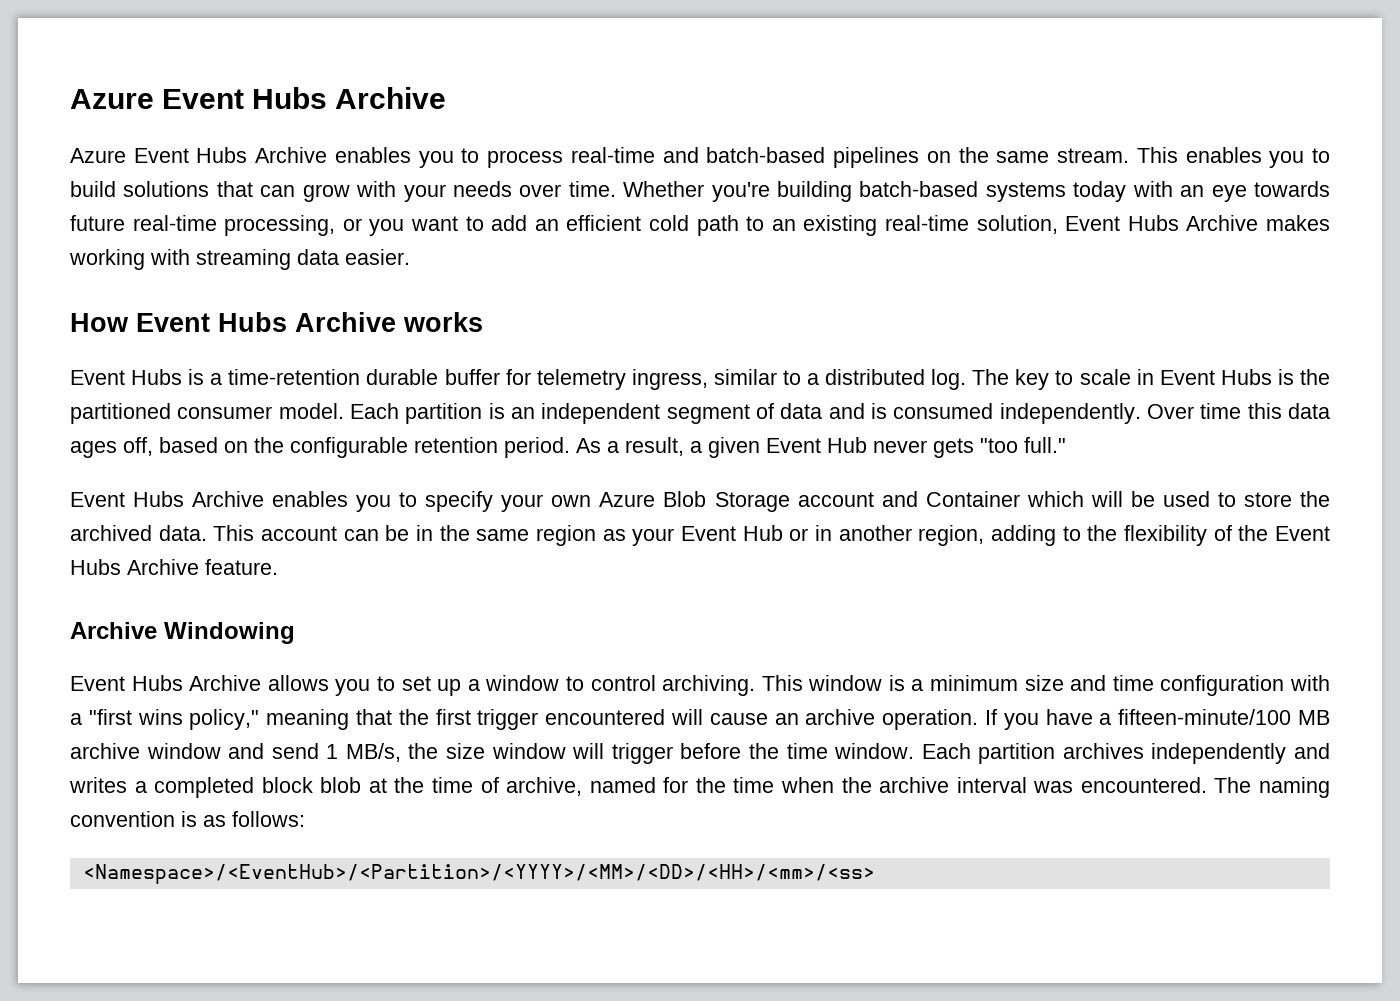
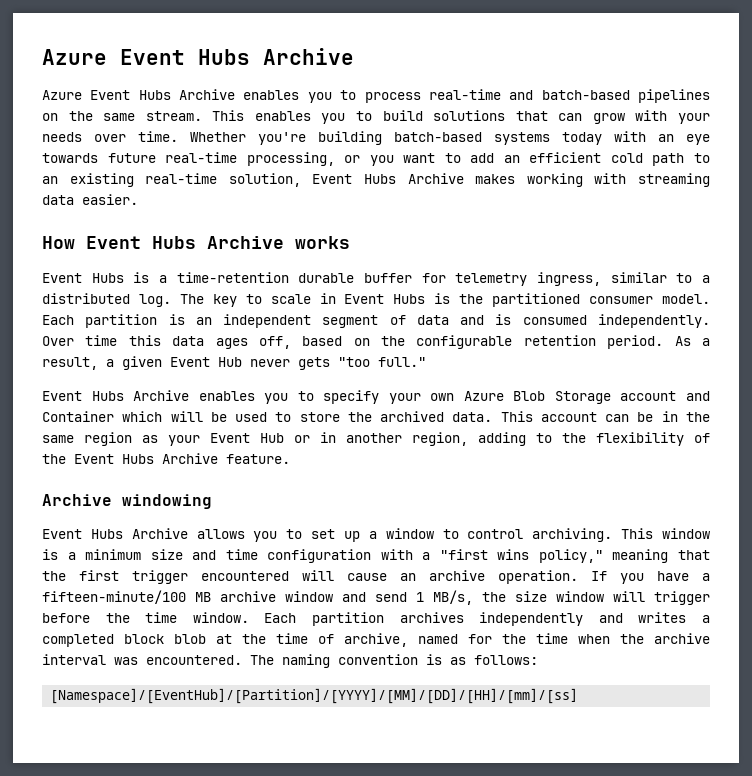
[164,622,295,644] Windowing -> [122,494,212,509] windowing
[82,864,875,884] <Namespace>/<EventHub>/<Partition>/<YYYY>/<MM>/<DD>/<HH>/<mm>/<ss> -> [50,688,579,704] [Namespace]/[EventHub]/[Partition]/[YYYY]/[MM]/[DD]/[HH]/[mm]/[ss]

